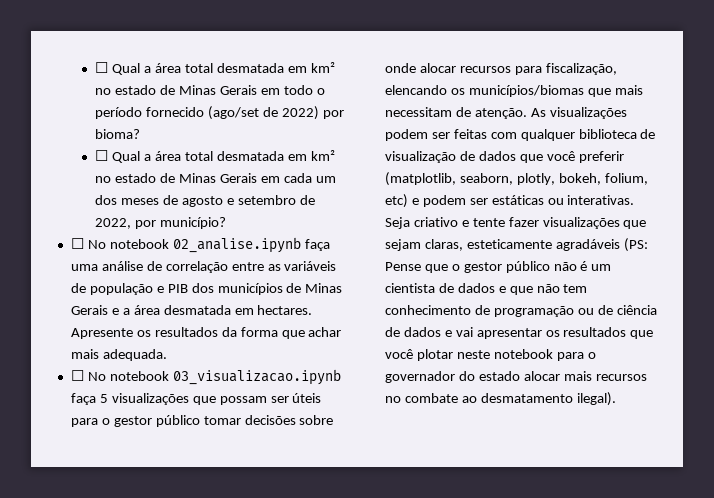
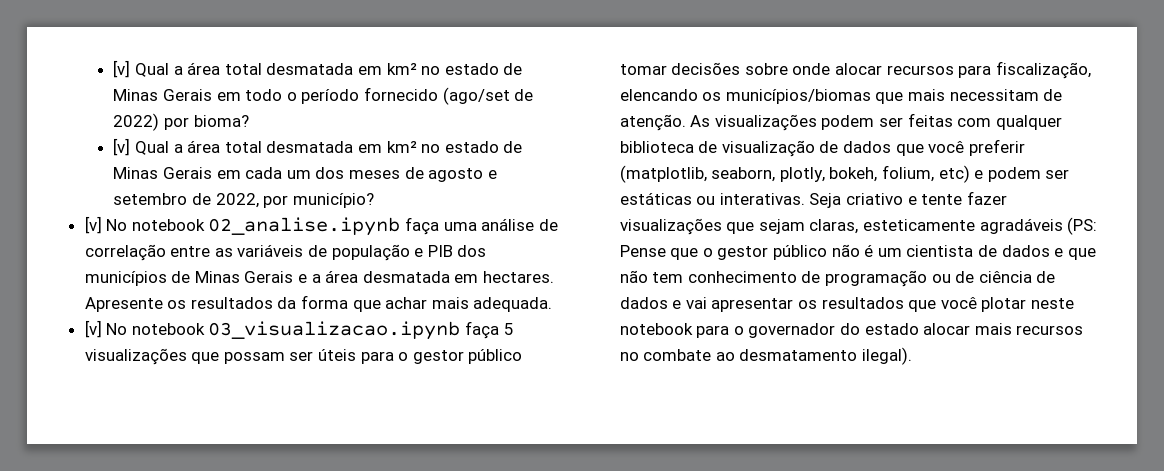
[95,62,109,73] ☐ -> [113,60,131,78] [v]
[95,150,109,161] ☐ -> [113,138,131,156] [v]
[70,238,84,249] ☐ -> [84,216,102,234] [v]
[70,370,84,381] ☐ -> [84,320,102,338] [v]

